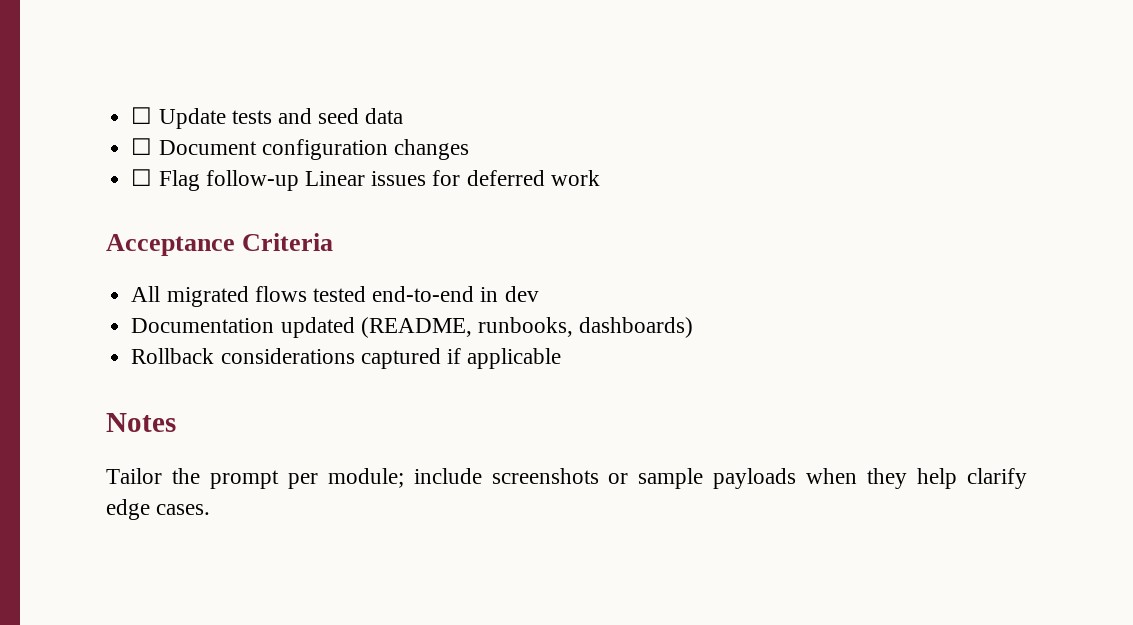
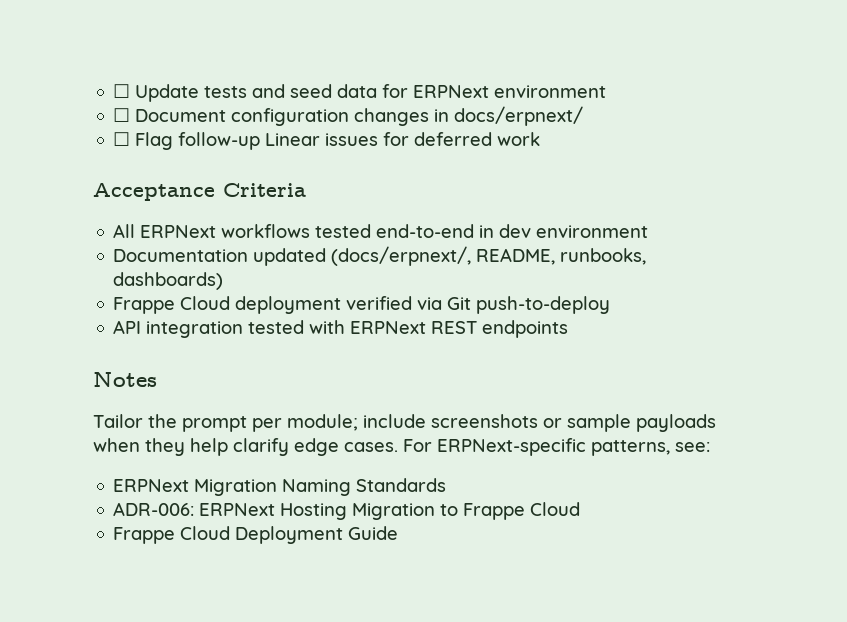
(404, 116) none -> [382,84,607,98] for ERPNext environment
(469, 149) none -> [434,106,584,126] in docs/erpnext/
[166,286,307,307] migrated flows -> [140,224,311,238] ERPNext workflows
(539, 294) none -> [536,225,649,238] environment
[360,317,472,338] (README, -> [331,246,556,266] (docs/erpnext/, README,
[131,348,562,369] Rollback considerations captured if applicable -> [113,296,611,314] [113,320,569,338] Frappe Cloud deployment verified via Git push-to-deploy // API integration tested with ERPNext REST endpoints
(211, 509) none -> [403,438,710,456] [113,478,447,496] [113,502,581,520] [113,526,399,544] For ERPNext-specific patterns, see: // ERPNext Migration Naming Standards // ADR-006: ERPNext Hosting Migration to Frappe Cloud // Frappe Cloud Deployment Guide

